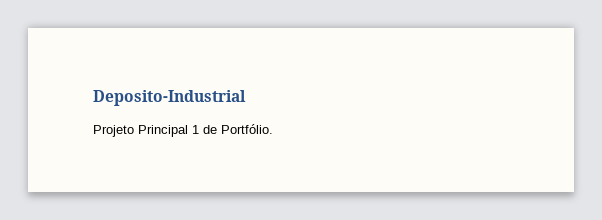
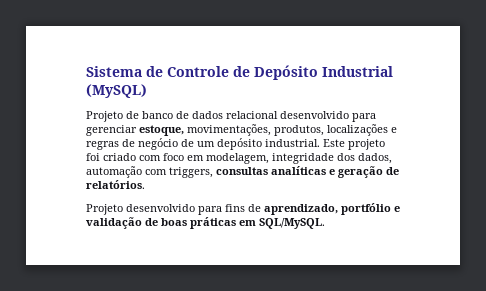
[93,90,246,106] [93,124,273,137] Deposito-Industrial // Projeto Principal 1 de Portfólio. -> [86,65,393,80] [86,84,147,98] [86,111,376,122] [86,124,397,136] [86,138,385,150] [86,153,392,164] [86,166,399,178] [86,180,145,189] [86,203,400,215] [86,217,325,229] Sistema de Controle de Depósito Industrial (MySQL) // Projeto de banco de dados relacional desenvolvido para gerenciar estoque, movimentações, produtos, localizações e regras de negócio de um depósito industrial. Este projeto foi criado com foco em modelagem, integridade dos dados, automação com triggers, consultas analíticas e geração de relatórios. // Projeto desenvolvido para fins de aprendizado, portfólio e validação de boas práticas em SQL/MySQL.

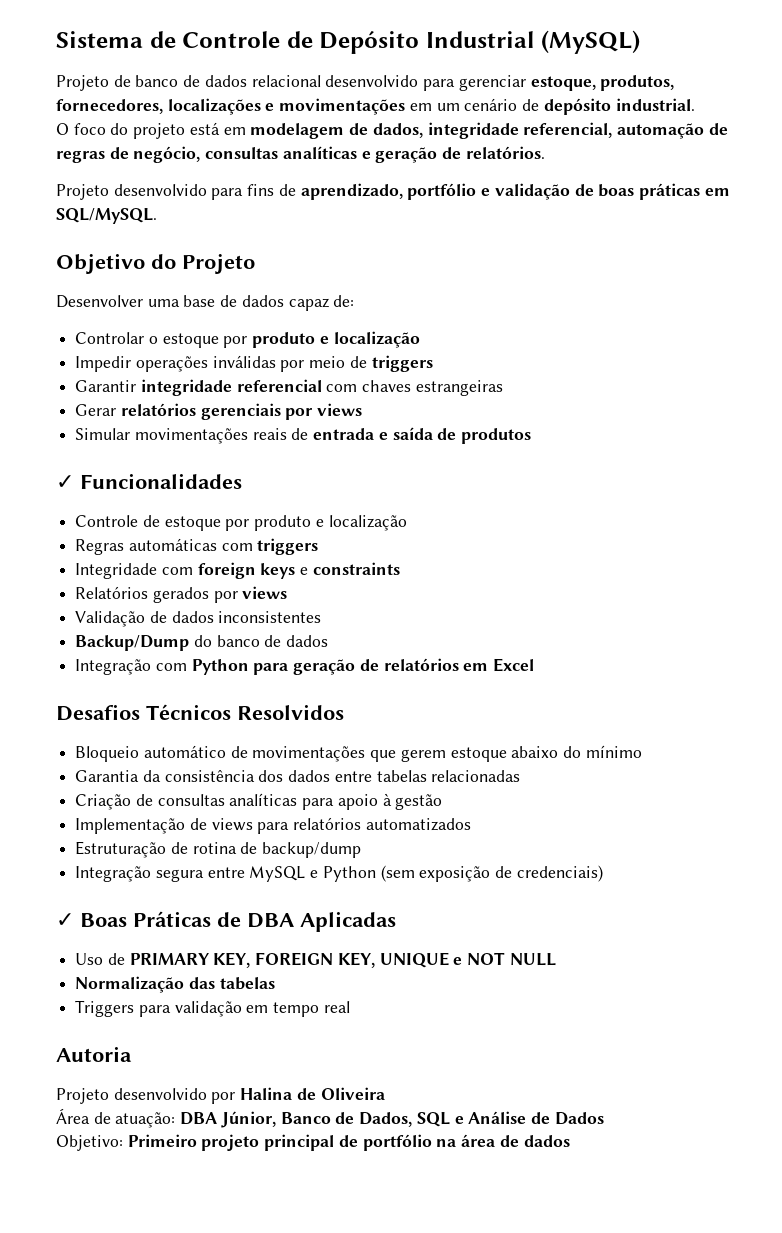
[187,124,397,136] [86,138,385,150] [86,153,392,164] [86,166,213,178] movimentações, produtos, localizações e regras de negócio de um depósito industrial. Este projeto foi criado com foco em modelagem, integridade dos dados, automação com triggers, -> [600,75,675,91] [56,98,695,115] [56,122,728,139] [56,146,201,163] produtos, fornecedores, localizações e movimentações em um cenário de depósito industrial. // O foco do projeto está em modelagem de dados, integridade referencial, automação de regras de negócio,
(325, 223) none -> [56,253,255,274] [56,295,355,311] [75,331,420,348] [75,355,433,372] [75,379,503,396] [75,403,363,420] [75,427,532,444] [56,473,242,489] [75,515,407,531] [75,538,319,555] [75,562,400,579] [75,586,288,603] [75,611,322,627] [75,635,329,651] [75,658,535,675] [56,704,344,721] [75,745,642,762] [75,770,521,782] [75,793,443,810] [75,817,471,834] [75,841,362,858] [75,865,603,882] [56,911,396,932] [75,952,556,968] [75,976,275,993] [75,1000,350,1017] [56,1046,132,1062] [56,1087,385,1104] [56,1108,604,1128] [56,1134,570,1151] // Objetivo do Projeto // Desenvolver uma base de dados capaz de: // Controlar o estoque por produto e localização // Impedir operações inválidas por meio de triggers // Garantir integridade referencial com chaves estrangeiras // Gerar relatórios gerenciais por views // Simular movimentações reais de entrada e saída de produtos // ✓ Funcionalidades // Controle de estoque por produto e localização // Regras automáticas com triggers // Integridade com foreign keys e constraints // Relatórios gerados por views // Validação de dados inconsistentes // Backup/Dump do banco de dados // Integração com Python para geração de relatórios em Excel // Desafios Técnicos Resolvidos // Bloqueio automático de movimentações que gerem estoque abaixo do mínimo // Garantia da consistência dos dados entre tabelas relacionadas // Criação de consultas analíticas para apoio à gestão // Implementação de views para relatórios automatizados // Estruturação de rotina de backup/dump // Integração segura entre MySQL e Python (sem exposição de credenciais) // ✓ Boas Práticas de DBA Aplicadas // Uso de PRIMARY KEY, FOREIGN KEY, UNIQUE e NOT NULL // Normalização das tabelas // Triggers para validação em tempo real // Autoria // Projeto desenvolvido por Halina de Oliveira // Área de atuação: DBA Júnior, Banco de Dados, SQL e Análise de Dados // Objetivo: Primeiro projeto principal de portfólio na área de dados

